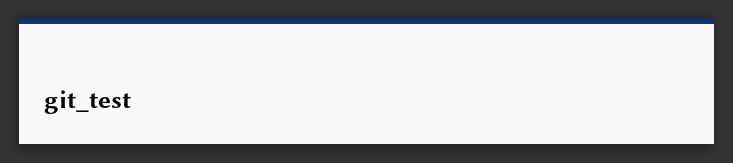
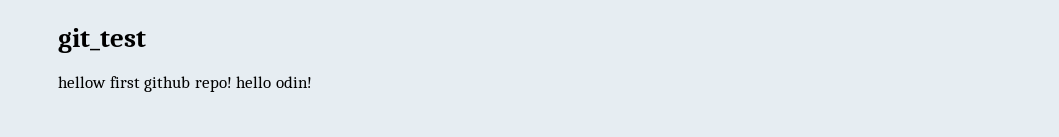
(131, 102) none -> [58,76,312,92] // hellow first github repo! hello odin!

